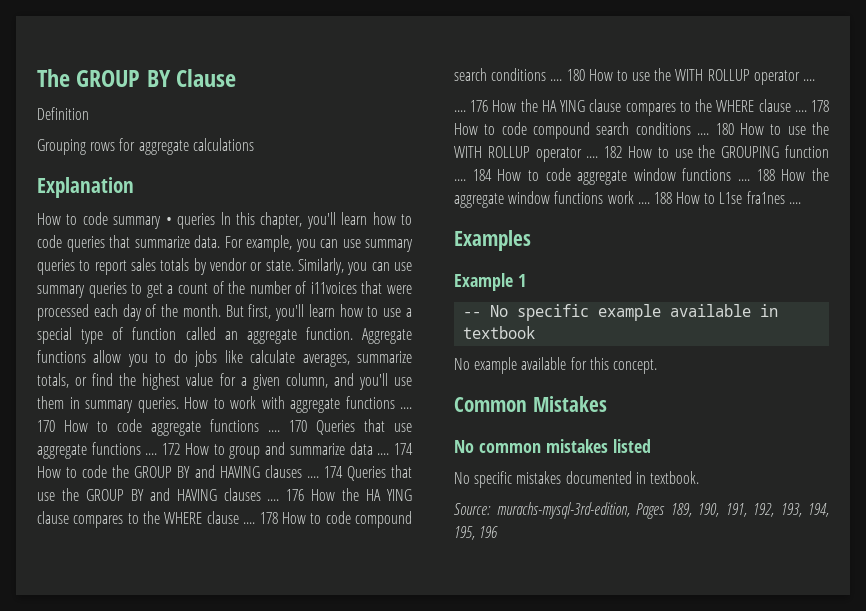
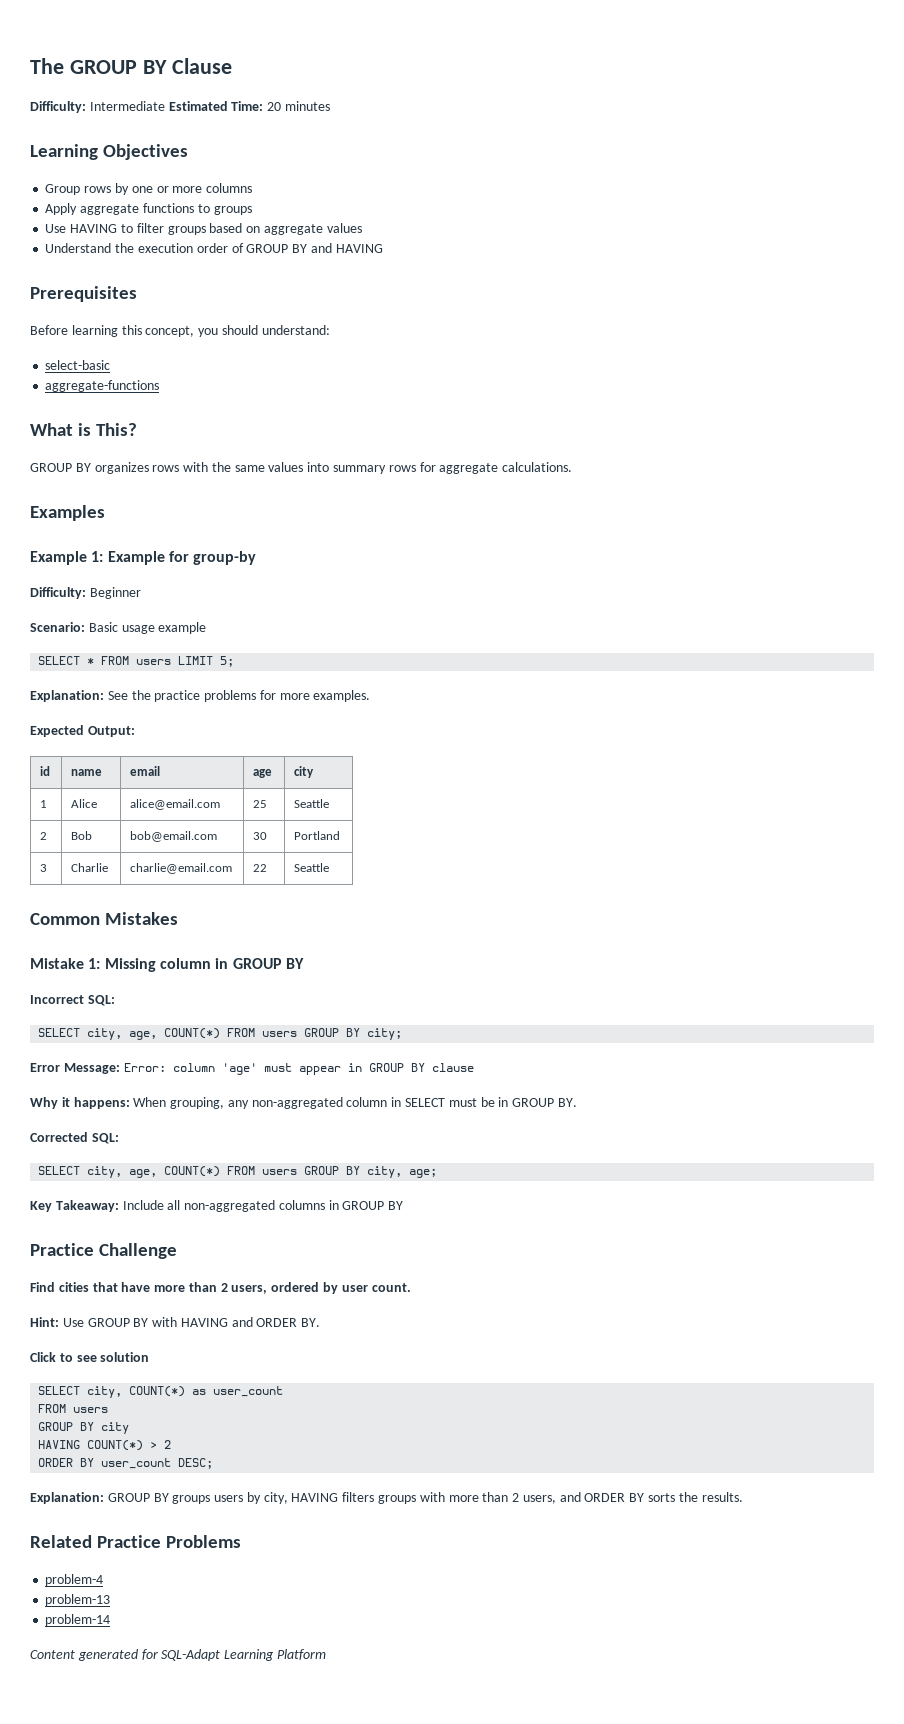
[37,107,89,120] [37,138,254,155] [37,177,134,198] [37,212,412,229] [37,235,413,252] [37,258,412,275] [37,281,412,298] [37,304,413,321] [37,327,412,344] [37,350,413,367] [37,373,412,390] [37,396,412,413] [37,419,412,436] [37,442,413,459] [37,465,412,481] [37,488,412,501] [37,511,413,528] [454,68,816,85] [454,99,829,116] [454,122,829,139] [454,145,830,162] [454,168,829,185] [454,191,801,208] [454,230,531,251] [454,273,526,291] [463,304,779,321] [463,326,536,339] [454,357,657,374] [454,396,607,412] [454,439,651,453] [454,471,699,488] [454,502,829,519] [454,526,499,540] Definition // Grouping rows for aggregate calculations // Explanation // How to code summary • queries ln this chapter, you'll learn how to code queries that summarize data. For example, you can use summary queries to report sales totals by vendor or state. Similarly, you can use summary queries to get a count of the number of i11voices that were processed each day of the month. But first, you'll learn how to use a special type of function called an aggregate function. Aggregate functions allow you to do jobs like calculate averages, summarize totals, or find the highest value for a given column, and you'll use them in summary queries. How to work with aggregate functions .... 170 How to code aggregate functions .... 170 Queries that use aggregate functions .... 172 How to group and summarize data .... 174 How to code the GROUP BY and HAVING clauses .... 174 Queries that use the GROUP BY and HAVING clauses .... 176 How the HA YING clause compares to the WHERE clause .... 178 How to code compound search conditions .... 180 How to use the WITH ROLLUP operator .... // .... 176 How the HA YING clause compares to the WHERE clause .... 178 How to code compound search conditions .... 180 How to use the WITH ROLLUP operator .... 182 How to use the GROUPING function .... 184 How to code aggregate window functions .... 188 How the aggregate window functions work .... 188 How to L1se fra1nes .... // Examples // Example 1 // -- No specific example available in textbook // No example available for this concept. // Common Mistakes // No common mistakes listed // No specific mistakes documented in textbook. // Source: murachs-mysql-3rd-edition, Pages 189, 190, 191, 192, 193, 194, 195, 196 -> [30,101,330,113] [30,144,189,160] [45,183,253,195] [45,203,252,215] [45,223,362,235] [45,243,383,253] [30,286,137,302] [30,325,330,337] [45,360,111,370] [45,380,160,392] [30,423,138,436] [30,462,573,474] [30,505,105,521] [30,551,257,565] [30,587,141,599] [30,622,207,634] [38,656,235,667] [30,690,371,702] [30,725,135,737] [40,766,51,776] [71,769,103,776] [130,766,161,776] [253,769,273,778] [294,766,315,778] [40,800,48,808] [71,799,98,808] [130,799,221,810] [253,800,268,808] [294,799,330,808] [40,832,48,840] [71,831,93,840] [130,831,218,842] [253,832,268,840] [294,831,341,840] [40,864,48,872] [71,863,109,872] [130,863,233,874] [253,864,268,872] [294,863,330,872] [30,912,179,925] [30,958,304,972] [30,995,115,1006] [38,1028,403,1040] [30,1063,474,1075] [30,1097,577,1109] [30,1132,119,1144] [38,1166,438,1178] [30,1200,404,1212] [30,1243,178,1259] [30,1282,411,1294] [30,1317,321,1327] [30,1352,150,1362] [38,1386,284,1398] [38,1404,109,1413] [38,1422,130,1434] [38,1440,172,1451] [38,1458,214,1469] [30,1492,743,1504] [30,1535,242,1548] [45,1574,104,1586] [45,1594,111,1606] [45,1614,111,1626] [30,1649,326,1661] Difficulty: Intermediate Estimated Time: 20 minutes // Learning Objectives // Group rows by one or more columns // Apply aggregate functions to groups // Use HAVING to filter groups based on aggregate values // Understand the execution order of GROUP BY and HAVING // Prerequisites // Before learning this concept, you should understand: // select-basic // aggregate-functions // What is This? // GROUP BY organizes rows with the same values into summary rows for aggregate calculations. // Examples // Example 1: Example for group-by // Difficulty: Beginner // Scenario: Basic usage example // SELECT * FROM users LIMIT 5; // Explanation: See the practice problems for more examples. // Expected Output: // id | name | email | age | city // 1 | Alice | alice@email.com | 25 | Seattle // 2 | Bob | bob@email.com | 30 | Portland // 3 | Charlie | charlie@email.com | 22 | Seattle // Common Mistakes // Mistake 1: Missing column in GROUP BY // Incorrect SQL: // SELECT city, age, COUNT(*) FROM users GROUP BY city; // Error Message: Error: column 'age' must appear in GROUP BY clause // Why it happens: When grouping, any non-aggregated column in SELECT must be in GROUP BY. // Corrected SQL: // SELECT city, age, COUNT(*) FROM users GROUP BY city, age; // Key Takeaway: Include all non-aggregated columns in GROUP BY // Practice Challenge // Find cities that have more than 2 users, ordered by user count. // Hint: Use GROUP BY with HAVING and ORDER BY. // Click to see solution // SELECT city, COUNT(*) as user_count // FROM users // GROUP BY city // HAVING COUNT(*) > 2 // ORDER BY user_count DESC; // Explanation: GROUP BY groups users by city, HAVING filters groups with more than 2 users, and ORDER BY sorts the results. // Related Practice Problems // problem-4 // problem-13 // problem-14 // Content generated for SQL-Adapt Learning Platform

